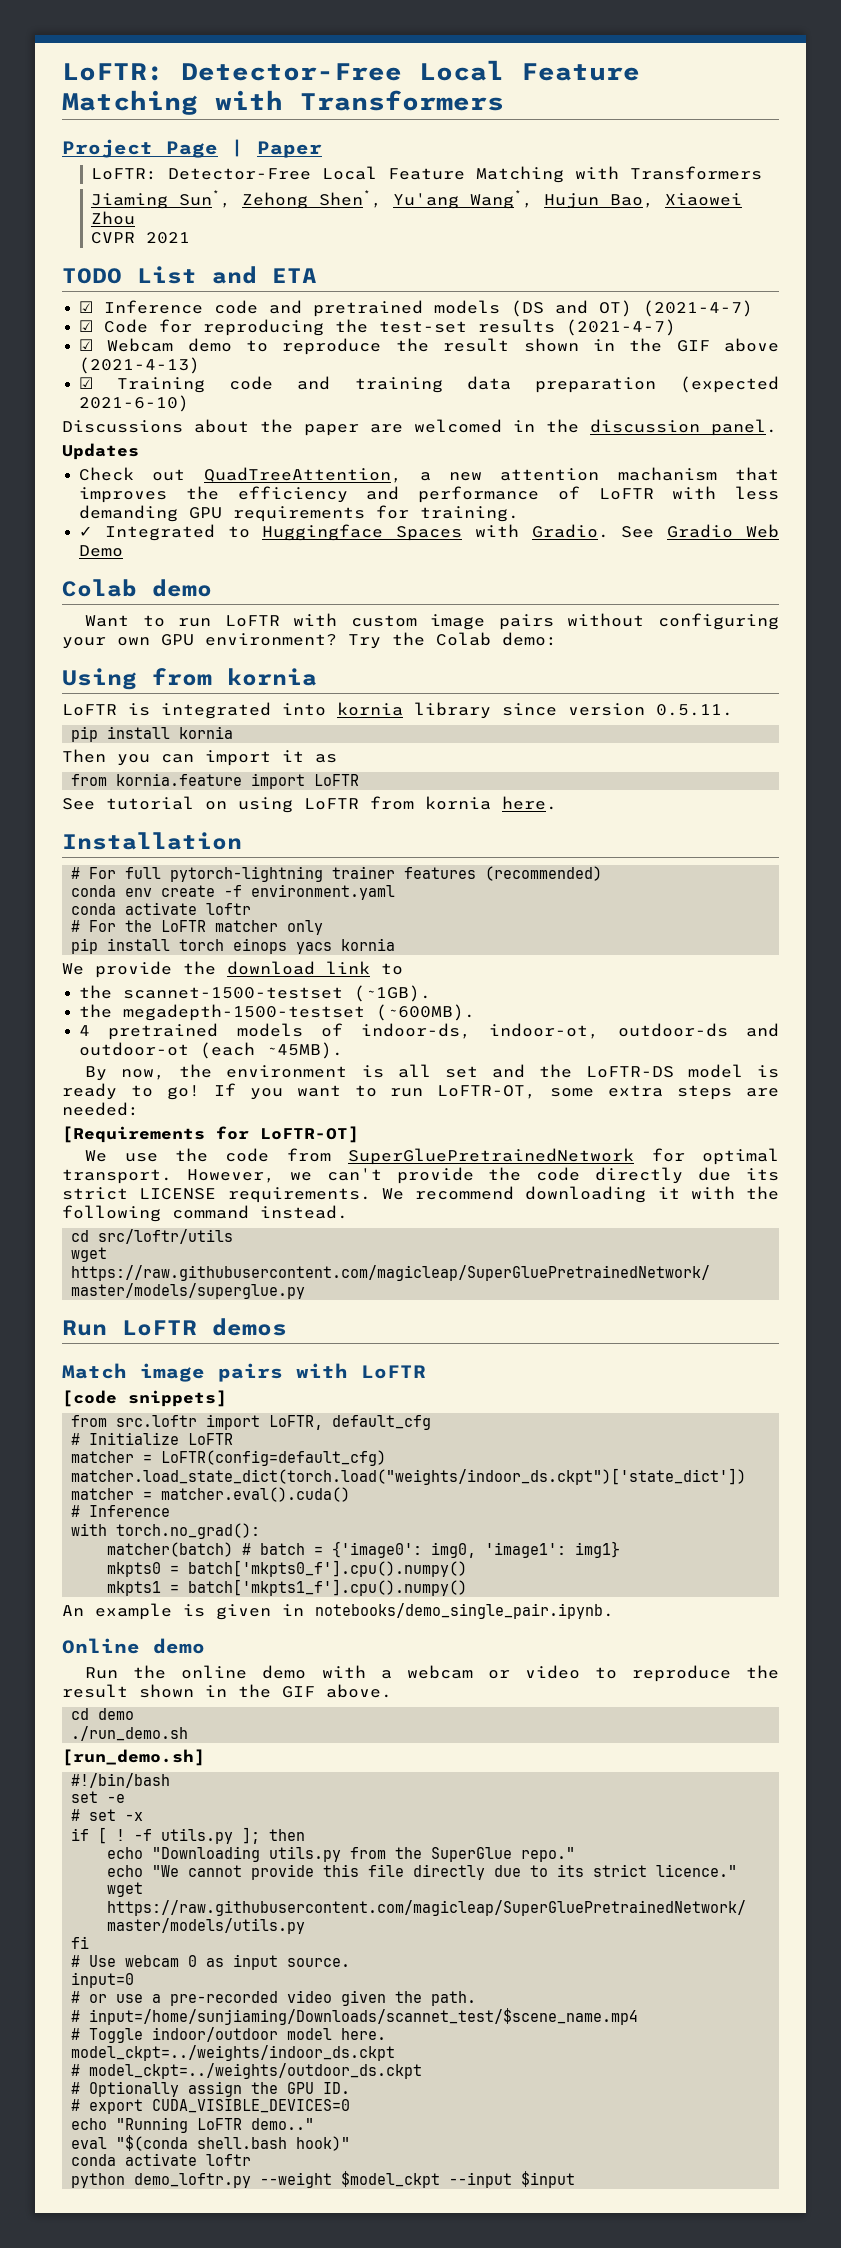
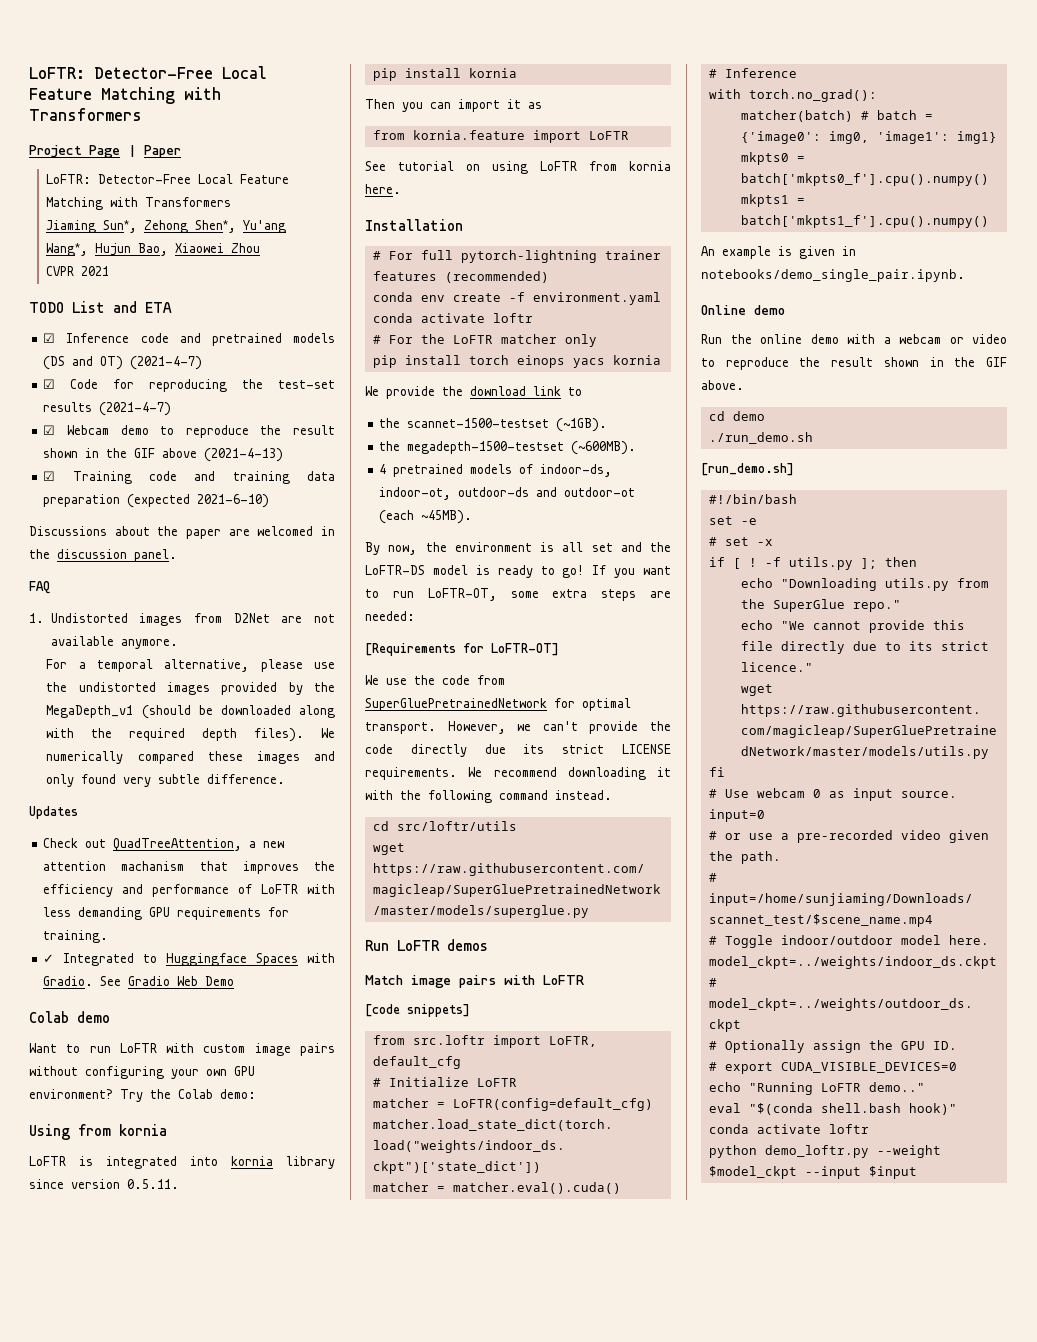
(777, 427) none -> [29,581,50,594] [29,613,335,626] [50,636,178,649] [46,659,335,672] [46,682,335,695] [46,705,335,719] [46,728,336,742] [46,751,335,764] [46,774,286,787] // FAQ // 1. Undistorted images from D2Net are not available anymore. // For a temporal alternative, please use the undistorted images provided by the MegaDepth_v1 (should be downloaded along with the required depth files). We numerically compared these images and only found very subtle difference.

